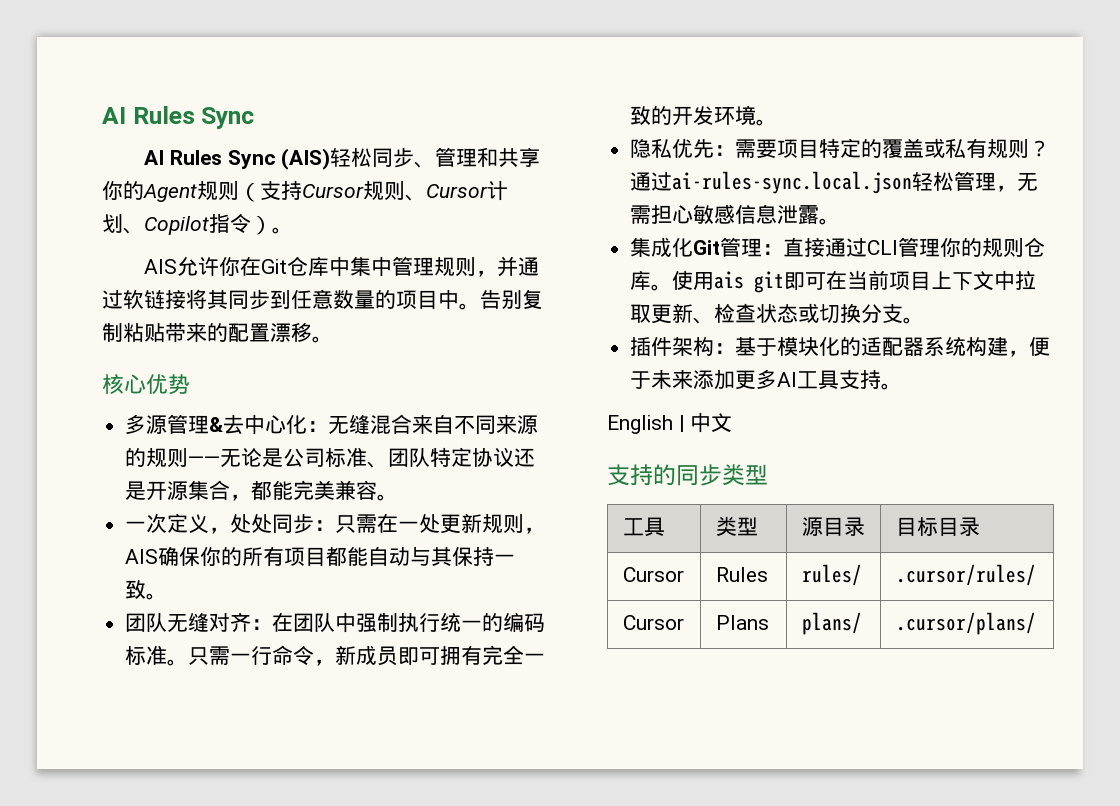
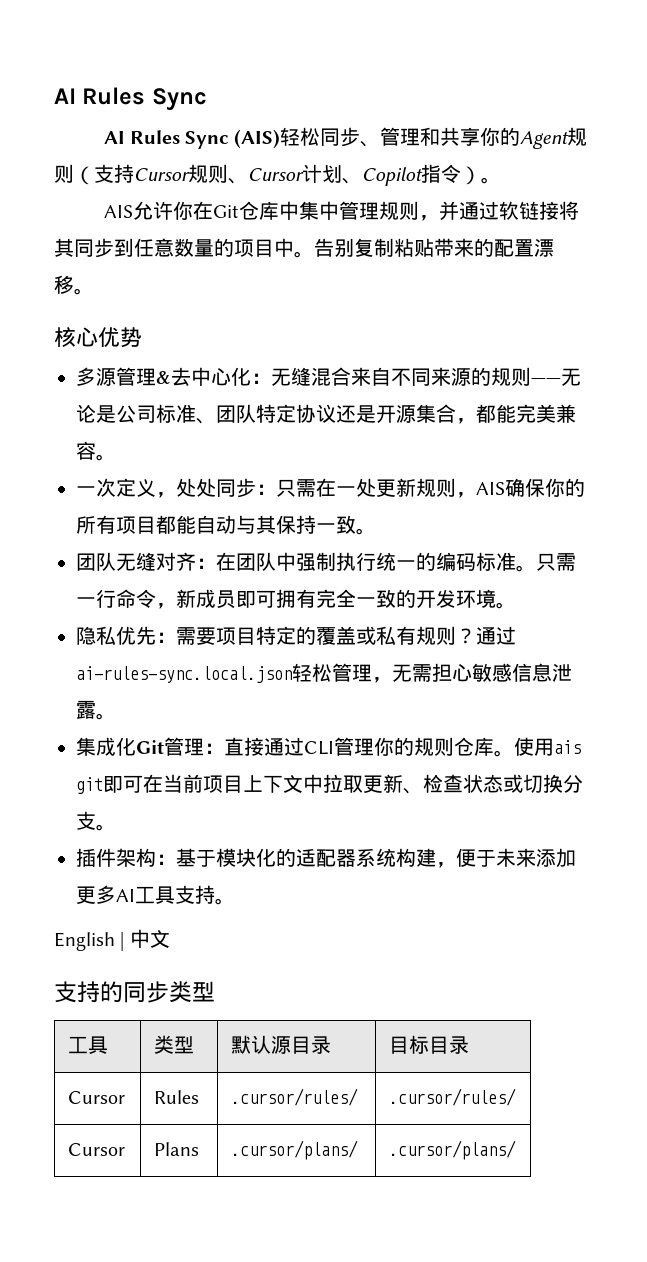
(758, 526) none -> [231,1035,272,1054] 默认
[801,564,862,586] rules/ -> [231,1088,359,1106] .cursor/rules/
[801,612,862,635] plans/ -> [231,1140,359,1160] .cursor/plans/

